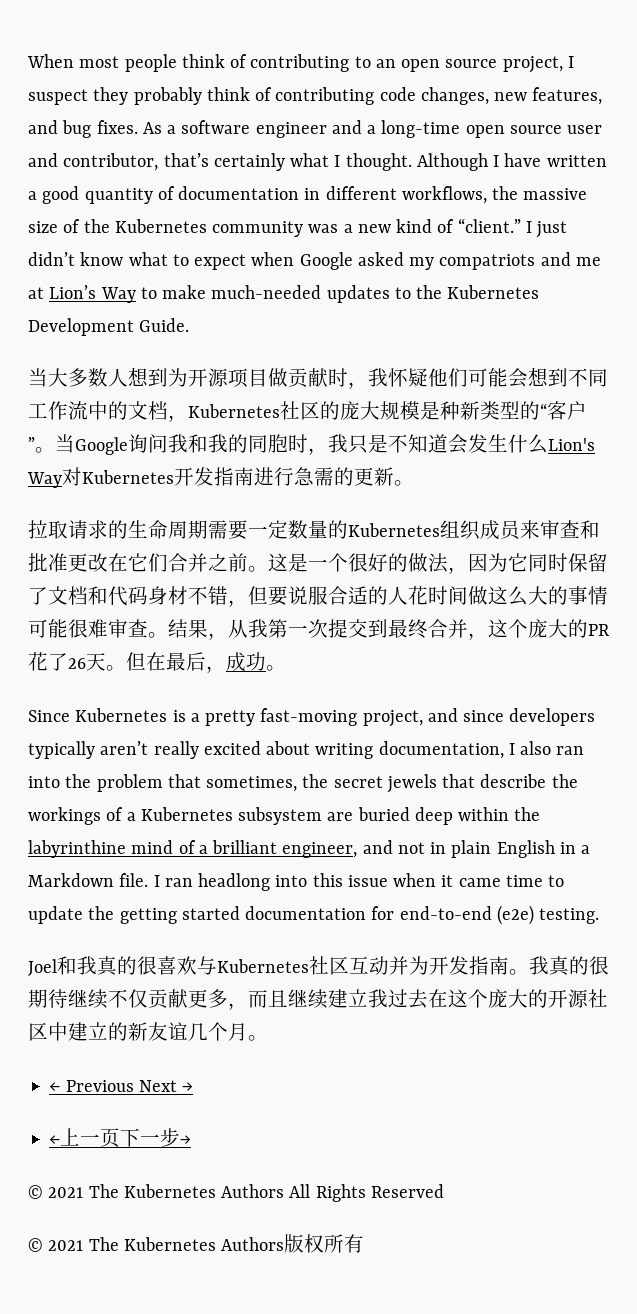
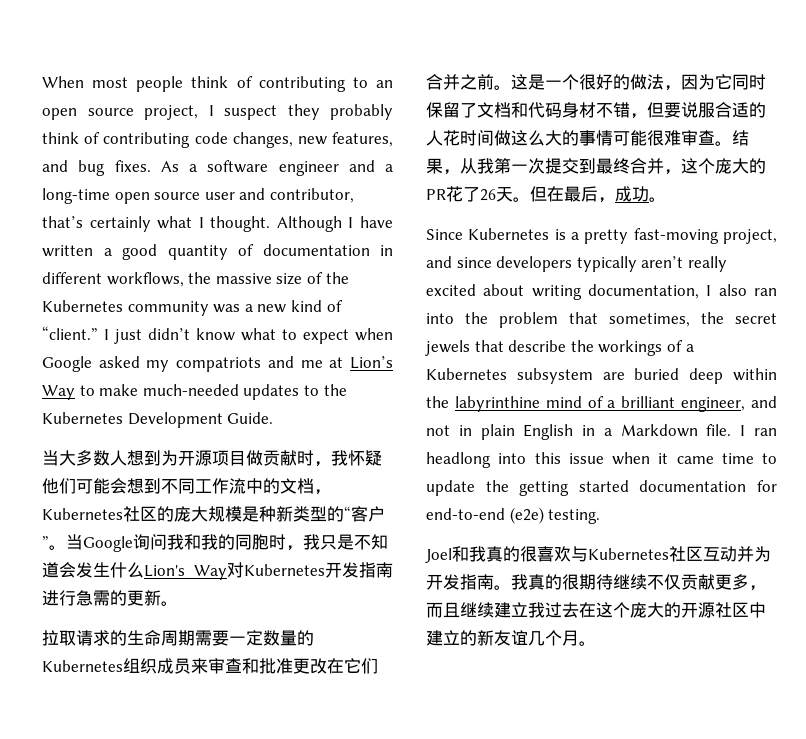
[49,1080,194,1092] [49,1128,192,1148] [28,1184,444,1202] [28,1234,365,1253] // ← Previous Next → // ←上一页下一步→ // © 2021 The Kubernetes Authors All Rights Reserved // © 2021 The Kubernetes Authors版权所有 -> (596, 643) none

